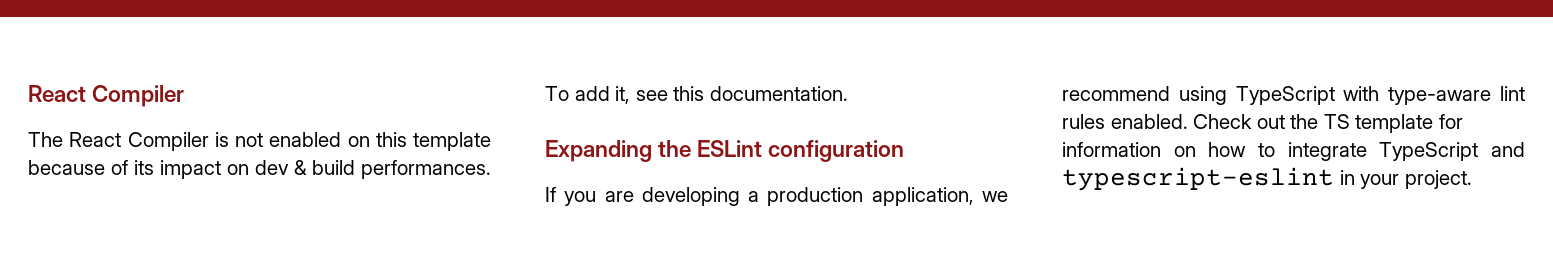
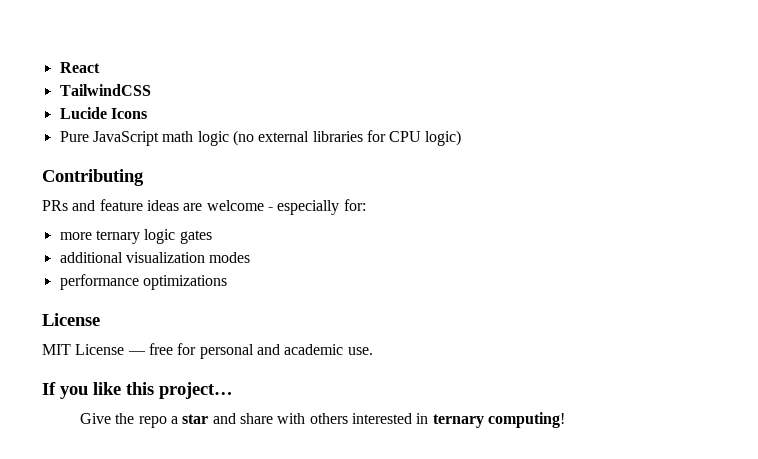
[28,85,185,107] [28,132,491,151] [28,160,491,179] [545,86,848,104] [545,140,905,162] [545,187,1008,206] [1062,86,1525,105] [1062,114,1463,133] [1062,142,1525,161] [1062,167,1472,191] React Compiler // The React Compiler is not enabled on this template because of its impact on dev & build performances. To add it, see this documentation. // Expanding the ESLint configuration // If you are developing a production application, we recommend using TypeScript with type-aware lint rules enabled. Check out the TS template for information on how to integrate TypeScript and typescript-eslint in your project. -> [59,62,100,73] [59,84,151,96] [59,107,147,119] [59,130,462,146] [42,169,144,186] [42,199,366,215] [59,229,212,244] [59,252,251,263] [59,274,227,290] [42,313,100,326] [42,343,373,359] [42,382,233,399] [79,412,565,428] React // TailwindCSS // Lucide Icons // Pure JavaScript math logic (no external libraries for CPU logic) // Contributing // PRs and feature ideas are welcome - especially for: // more ternary logic gates // additional visualization modes // performance optimizations // License // MIT License — free for personal and academic use. // If you like this project… // Give the repo a star and share with others interested in ternary computing!

